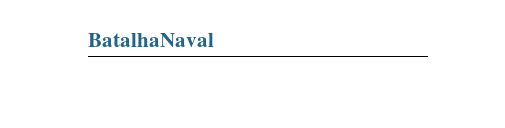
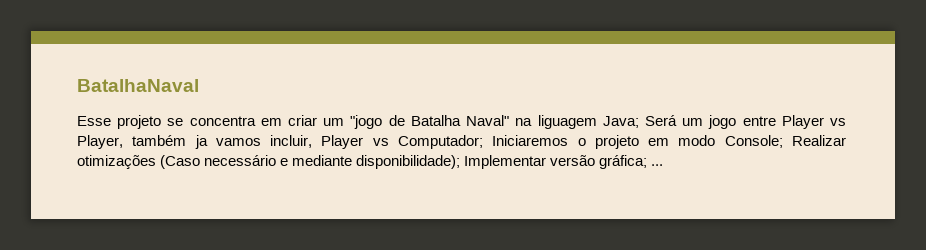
(214, 40) none -> [77,115,847,129] [77,135,847,149] [77,155,664,169] // Esse projeto se concentra em criar um "jogo de Batalha Naval" na liguagem Java; Será um jogo entre Player vs Player, também ja vamos incluir, Player vs Computador; Iniciaremos o projeto em modo Console; Realizar otimizações (Caso necessário e mediante disponibilidade); Implementar versão gráfica; ...

